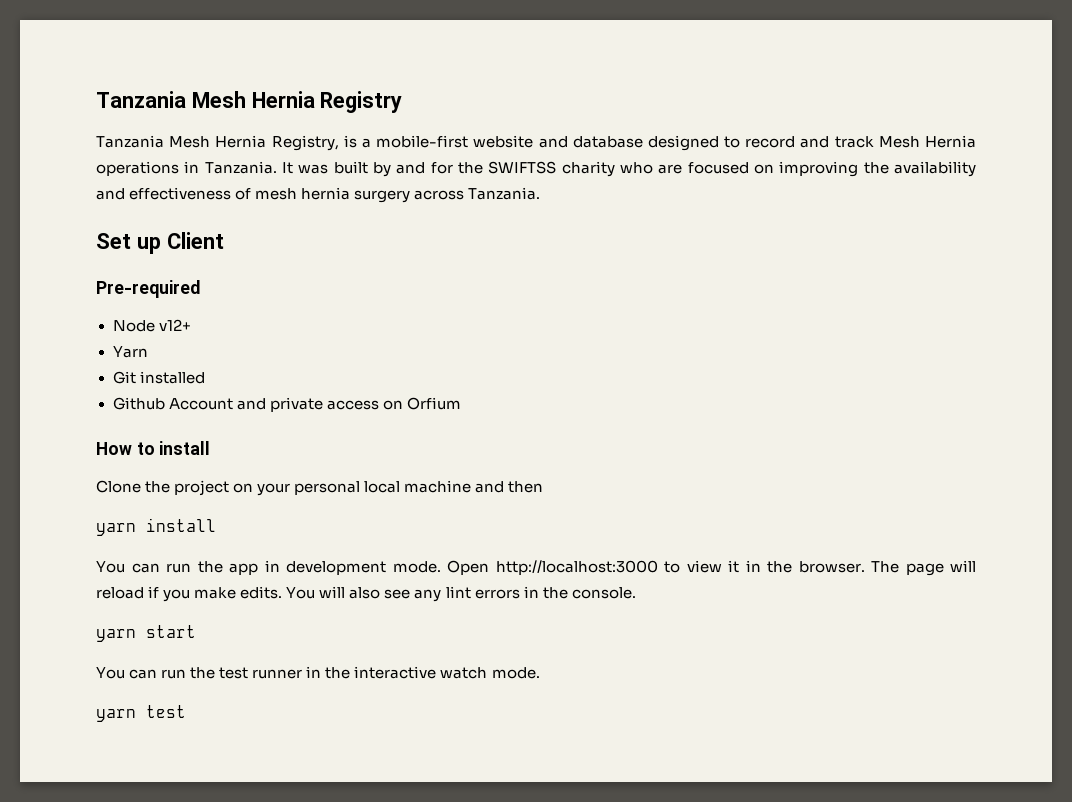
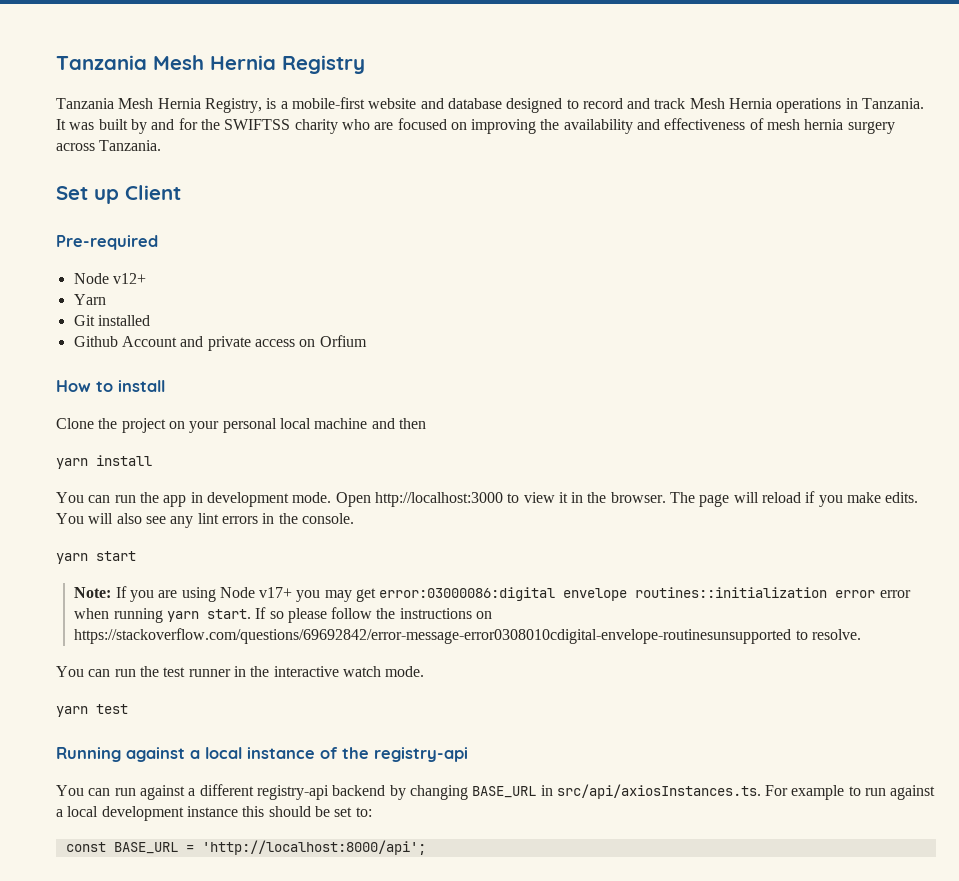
(196, 631) none -> [74,586,911,602] [74,607,493,623] [74,628,861,644] // Note: If you are using Node v17+ you may get error:03000086:digital envelope routines::initialization error error when running yarn start. If so please follow the instructions on https://stackoverflow.com/questions/69692842/error-message-error0308010cdigital-envelope-routinesunsupported to resolve.
(186, 711) none -> [56,747,468,762] [56,784,936,800] [56,806,372,821] [65,840,426,855] // Running against a local instance of the registry-api // You can run against a different registry-api backend by changing BASE_URL in src/api/axiosInstances.ts. For example to run against a local development instance this should be set to: // const BASE_URL = 'http://localhost:8000/api';

